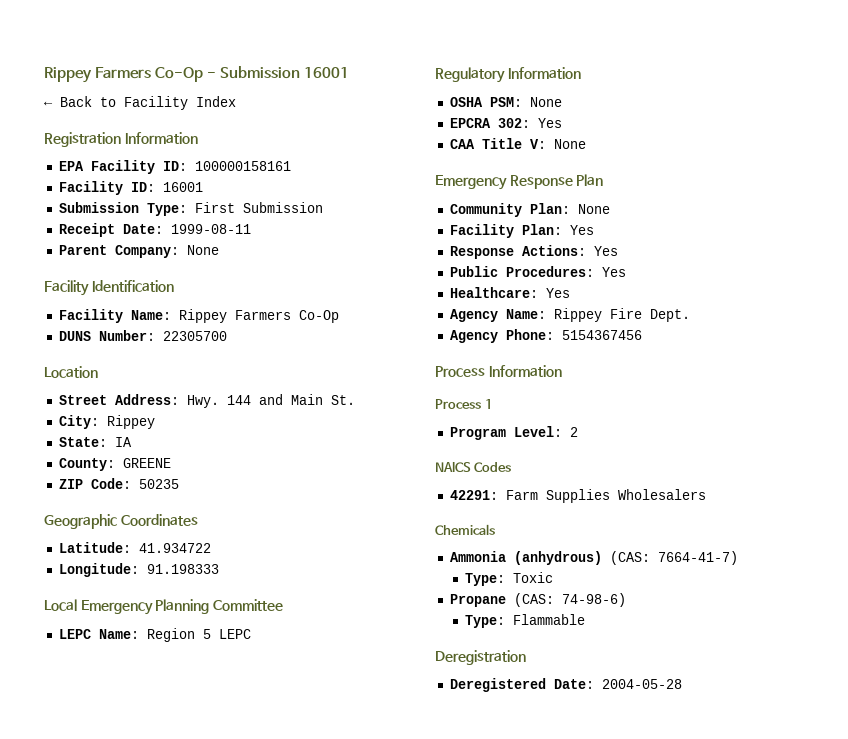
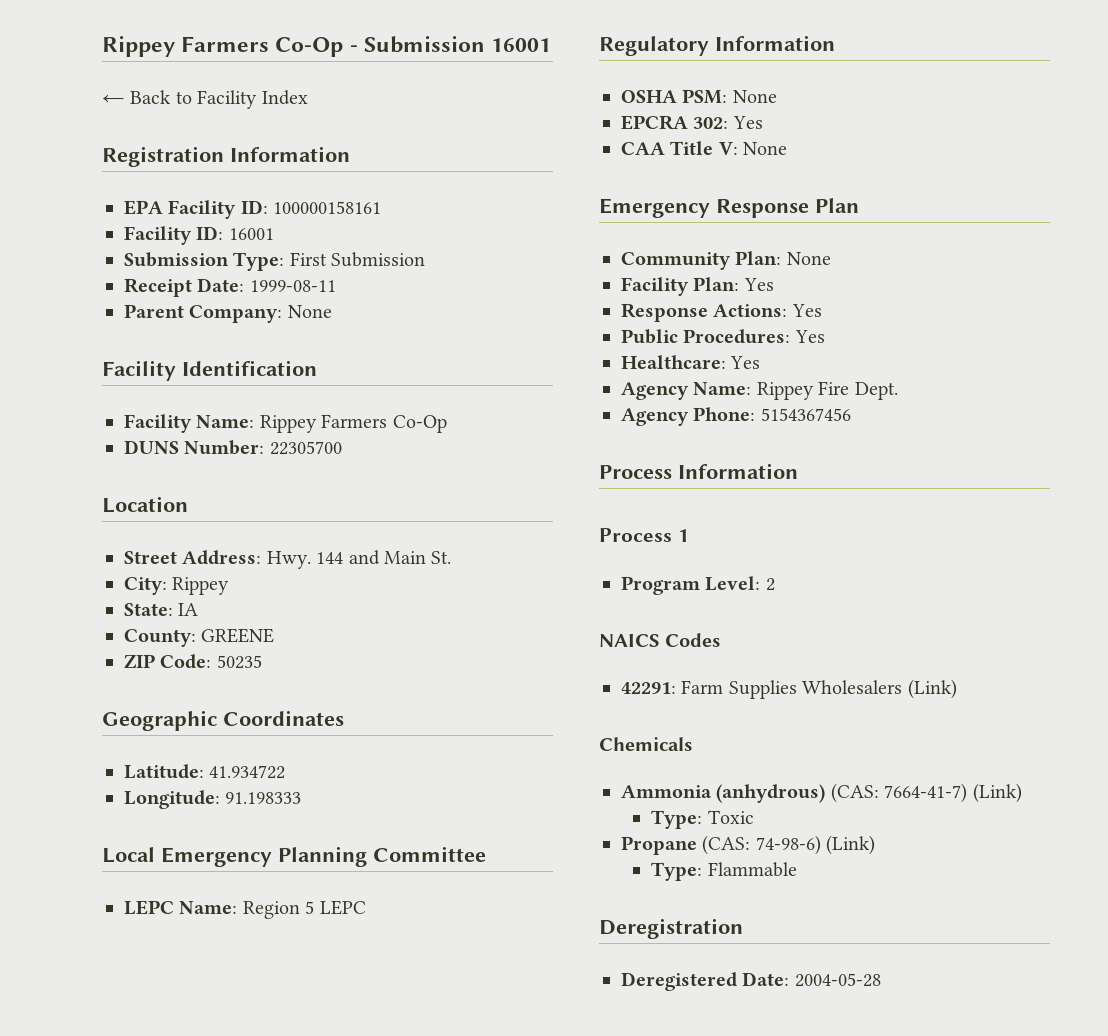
(706, 494) none -> [907,679,957,699] (Link)
(738, 558) none -> [972,783,1022,803] (Link)
(626, 600) none -> [826,835,876,855] (Link)

